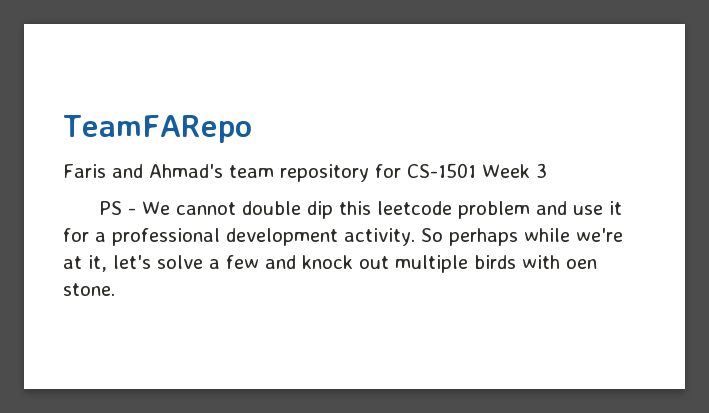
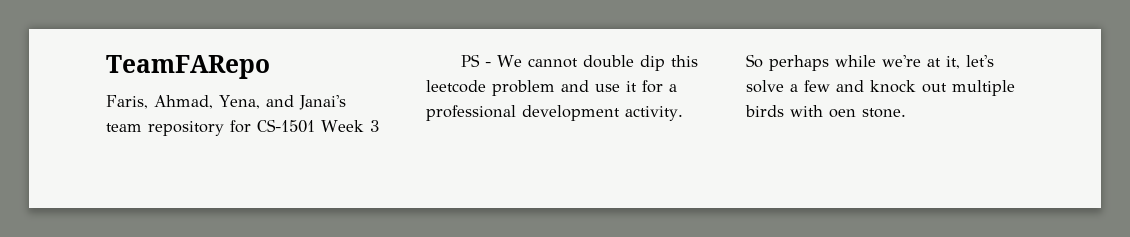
[63,164,223,178] Faris and Ahmad's -> [106,95,346,110] Faris, Ahmad, Yena, and Janai's

